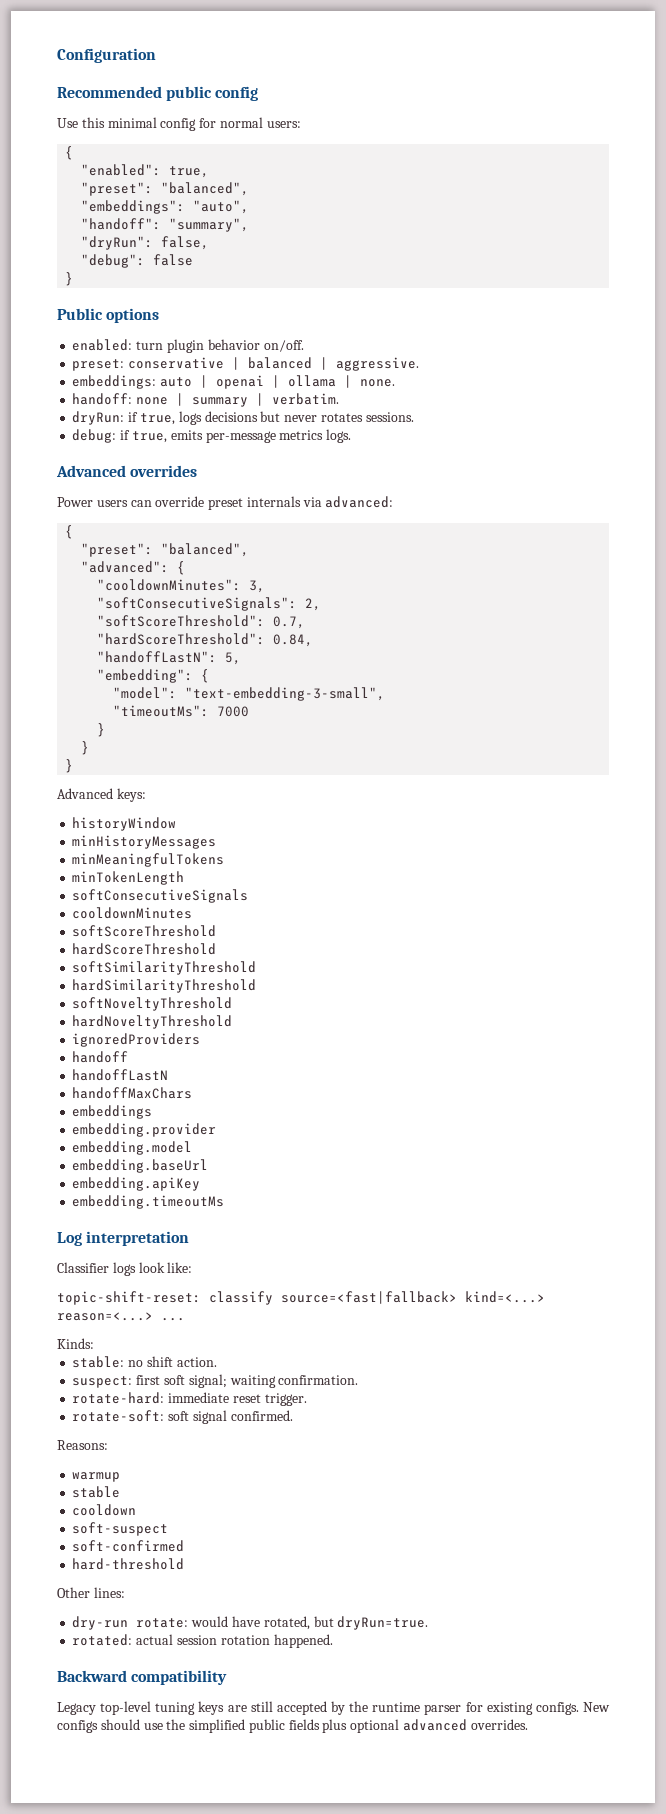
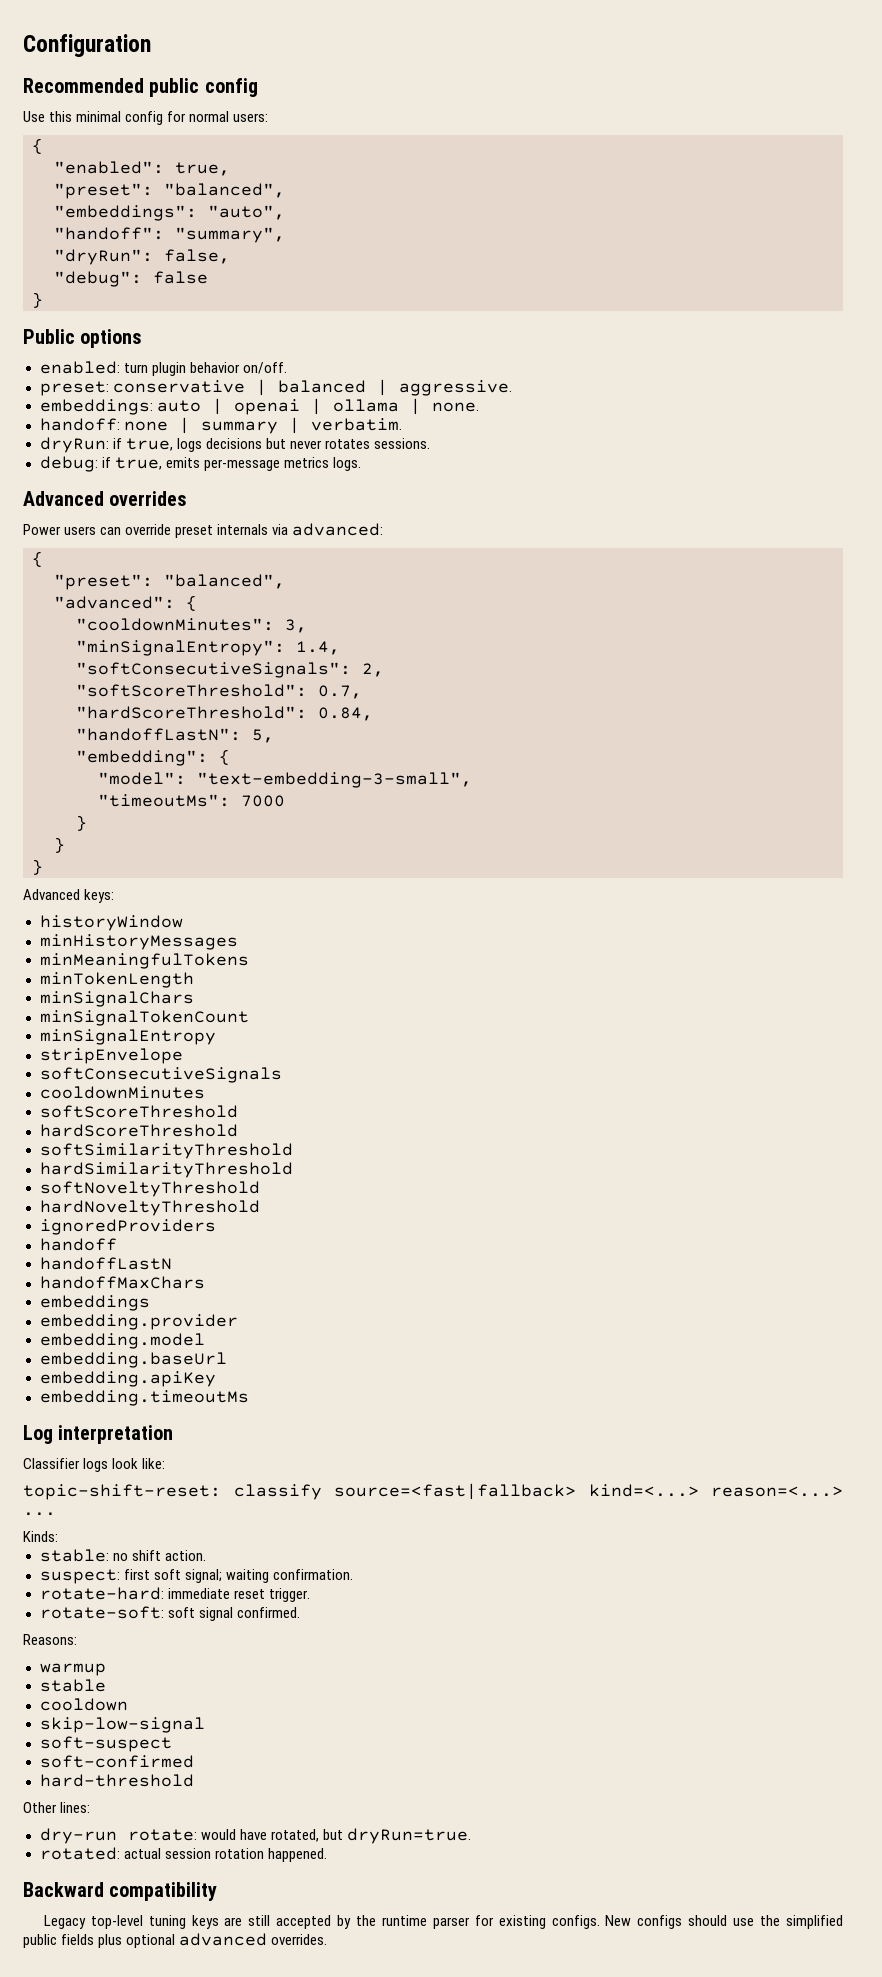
(266, 586) none -> [76,640,340,656] // "minSignalEntropy": 1.4,
(185, 878) none -> [39,991,194,1007] [39,1010,249,1026] [39,1029,216,1045] [39,1048,183,1064] // minSignalChars // minSignalTokenCount // minSignalEntropy // stripEnvelope
(137, 1510) none -> [39,1717,205,1733] // skip-low-signal

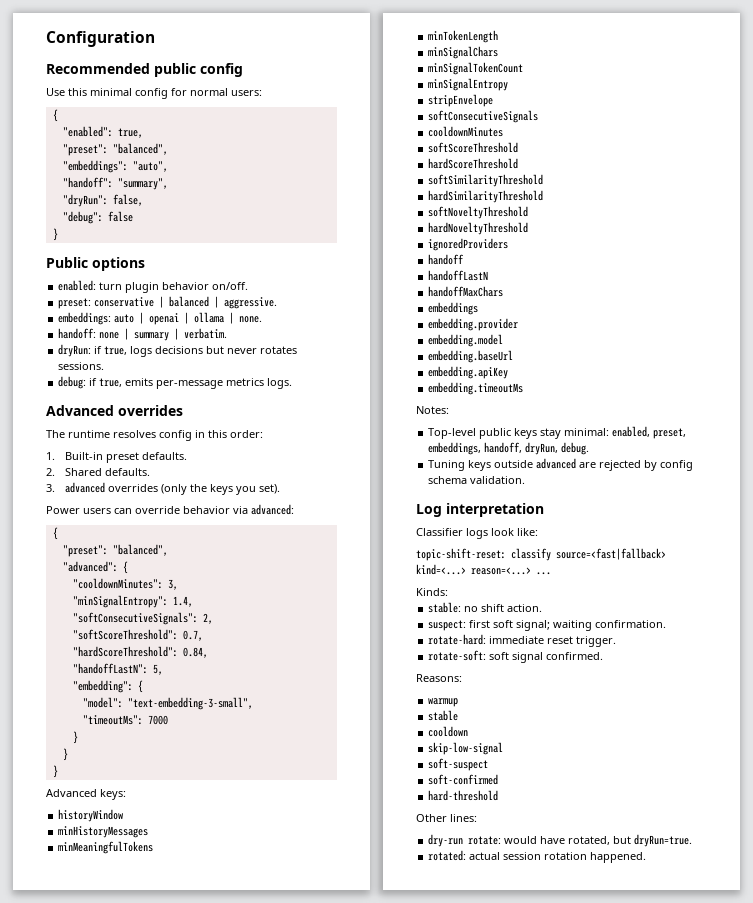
(188, 498) none -> [46,430,263,441] [46,452,188,463] [46,468,151,476] [46,482,281,495] // The runtime resolves config in this order: // 1. Built-in preset defaults. // 2. Shared defaults. // 3. advanced overrides (only the keys you set).
[175,524,269,538] preset internals -> [183,506,230,514] behavior
(249, 1398) none -> [416,406,449,414] [428,426,687,439] [428,442,590,455] [428,458,694,471] [428,476,526,484] // Notes: // Top-level public keys stay minimal: enabled, preset, embeddings, handoff, dryRun, debug. // Tuning keys outside advanced are rejected by config schema validation.
[23,1882,218,1901] [43,1915,843,1929] [23,1933,328,1948] // Backward compatibility // Legacy top-level tuning keys are still accepted by the runtime parser for existing configs. New configs should use the simplified public fields plus optional advanced overrides. -> (647, 857) none

